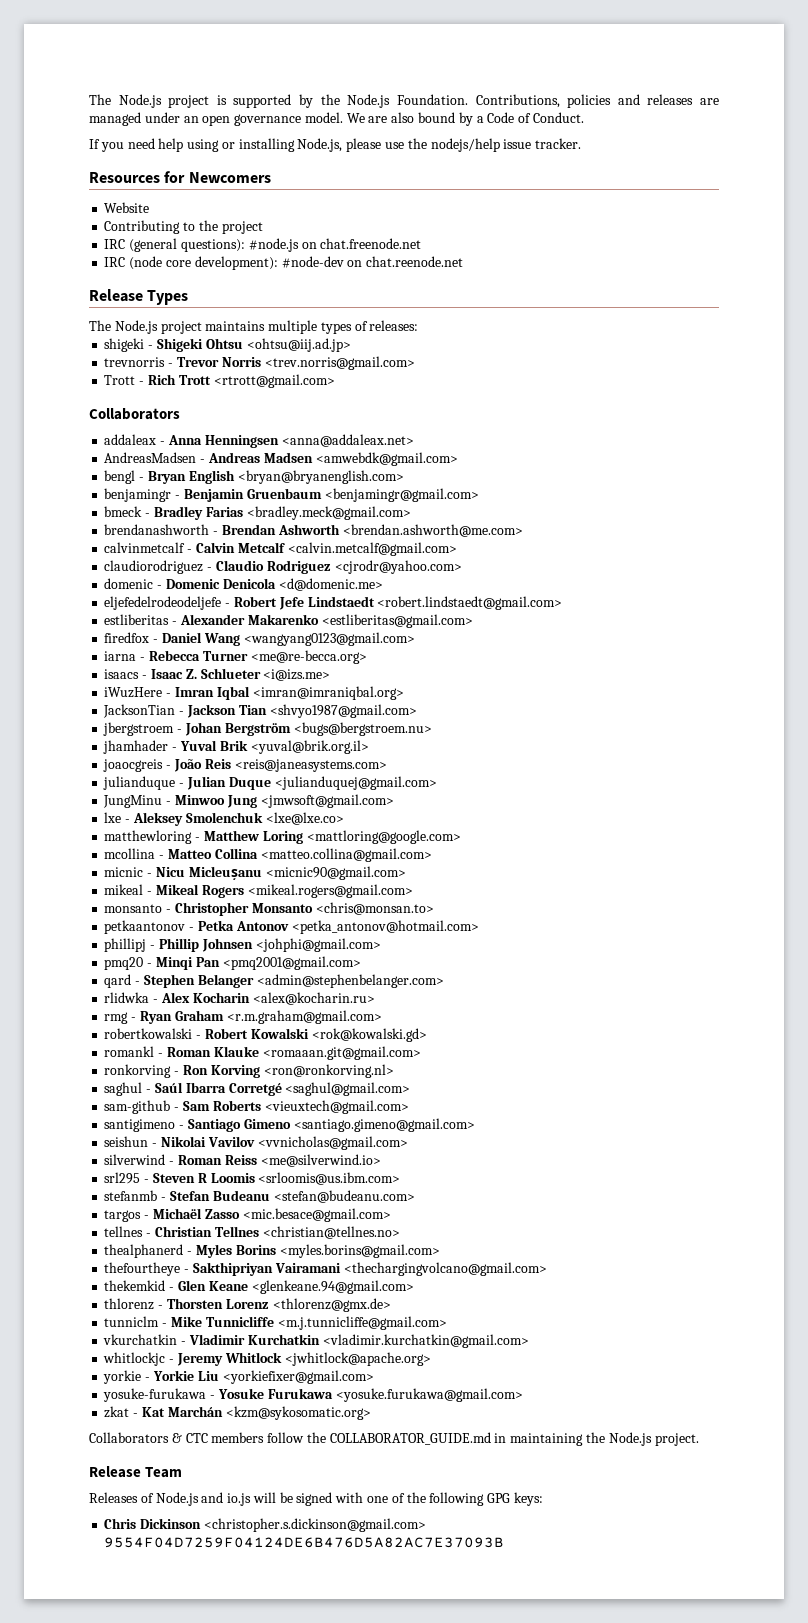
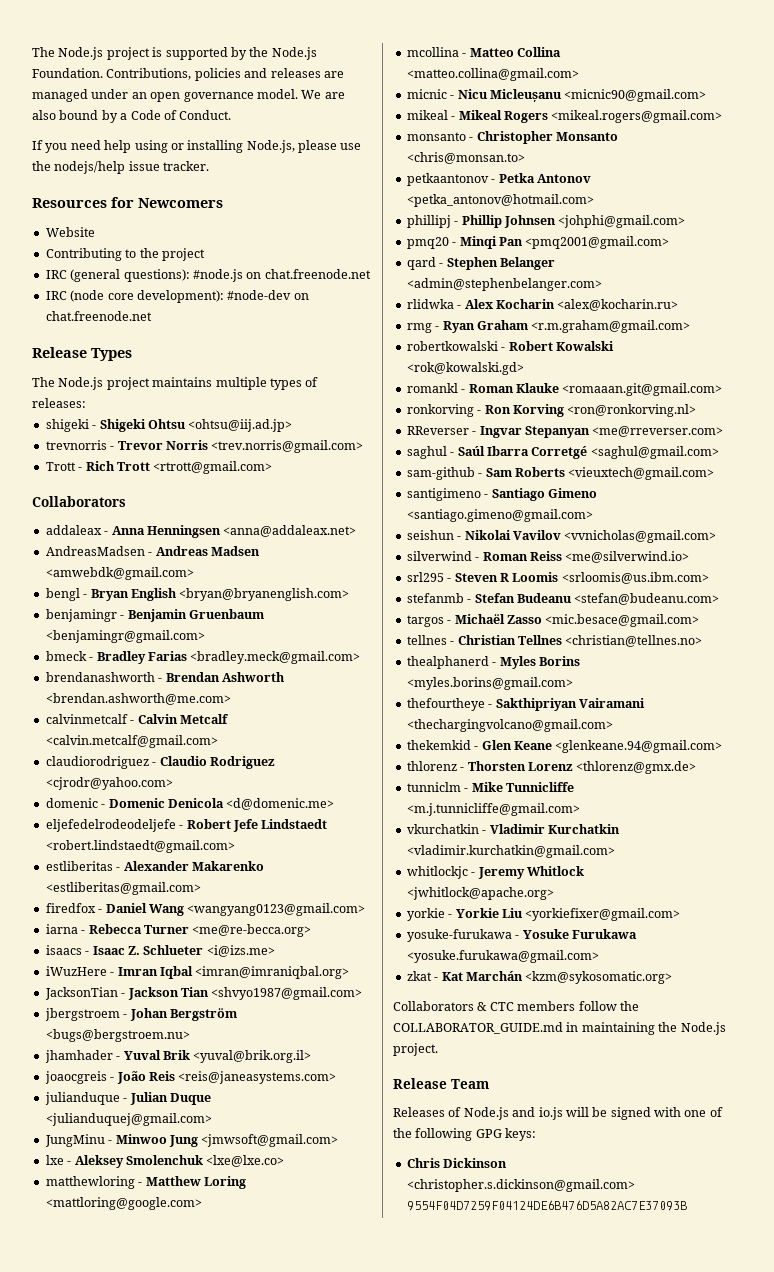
[366,256,464,267] chat.reenode.net -> [45,311,152,321] chat.freenode.net
(394, 1071) none -> [406,426,724,438] // RReverser - Ingvar Stepanyan <me@rreverser.com>

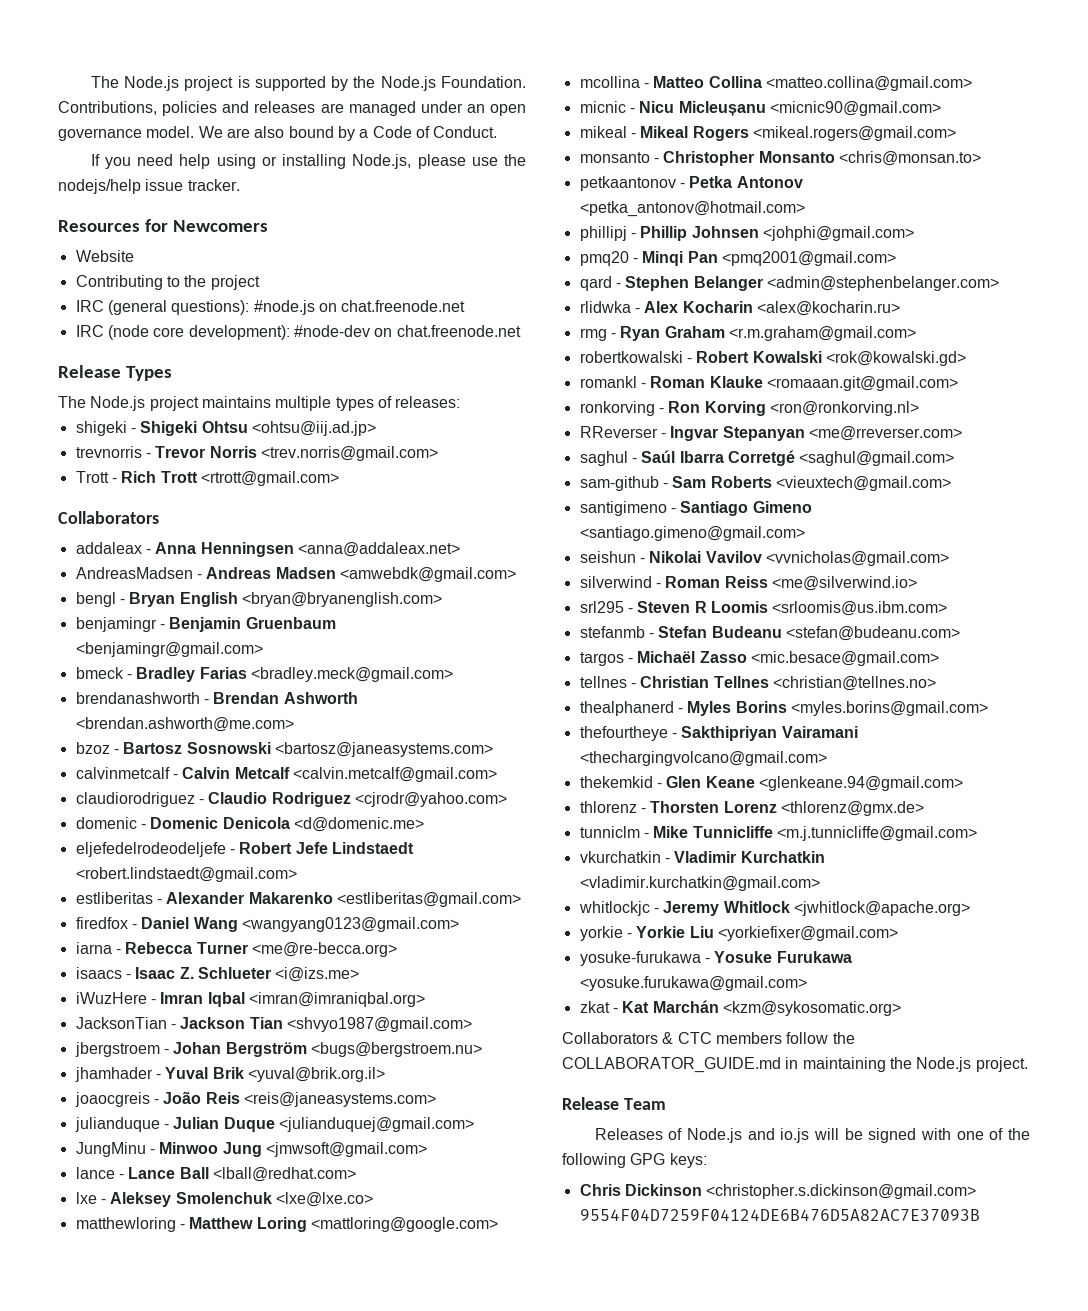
(231, 699) none -> [75,742,493,757] // bzoz - Bartosz Sosnowski <bartosz@janeasystems.com>
(339, 1140) none -> [75,1167,356,1182] // lance - Lance Ball <lball@redhat.com>

